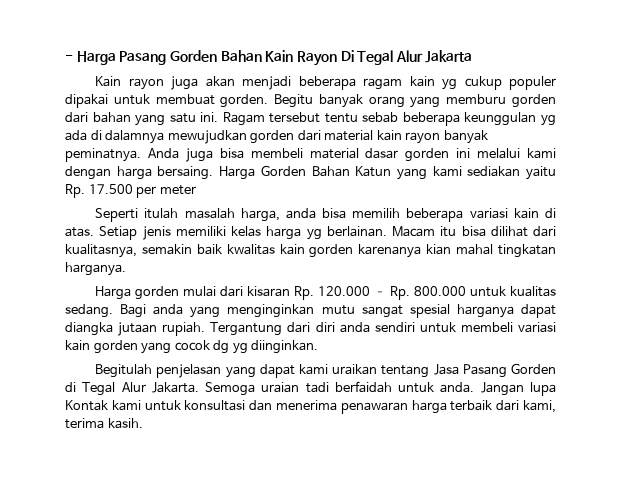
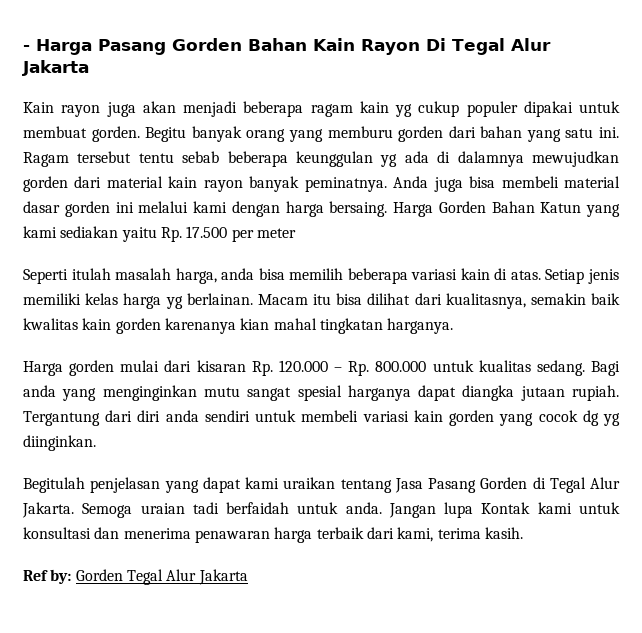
(143, 423) none -> [23,569,248,585] // Ref by: Gorden Tegal Alur Jakarta

